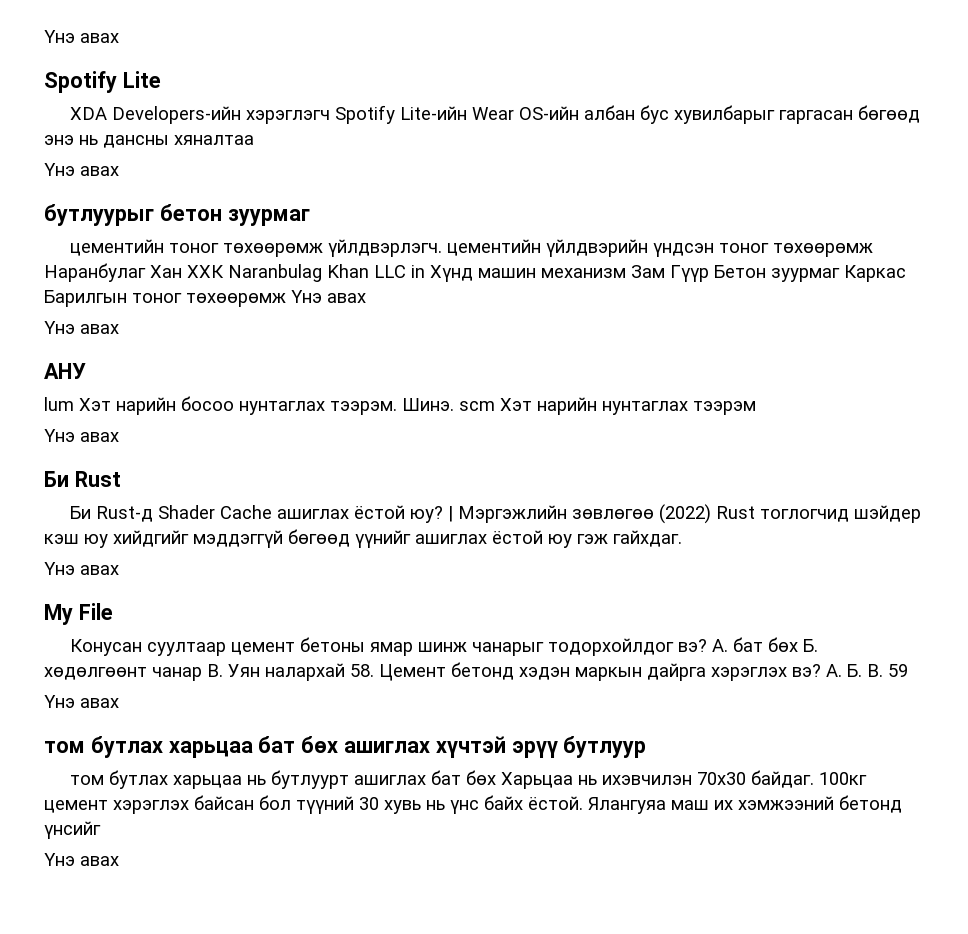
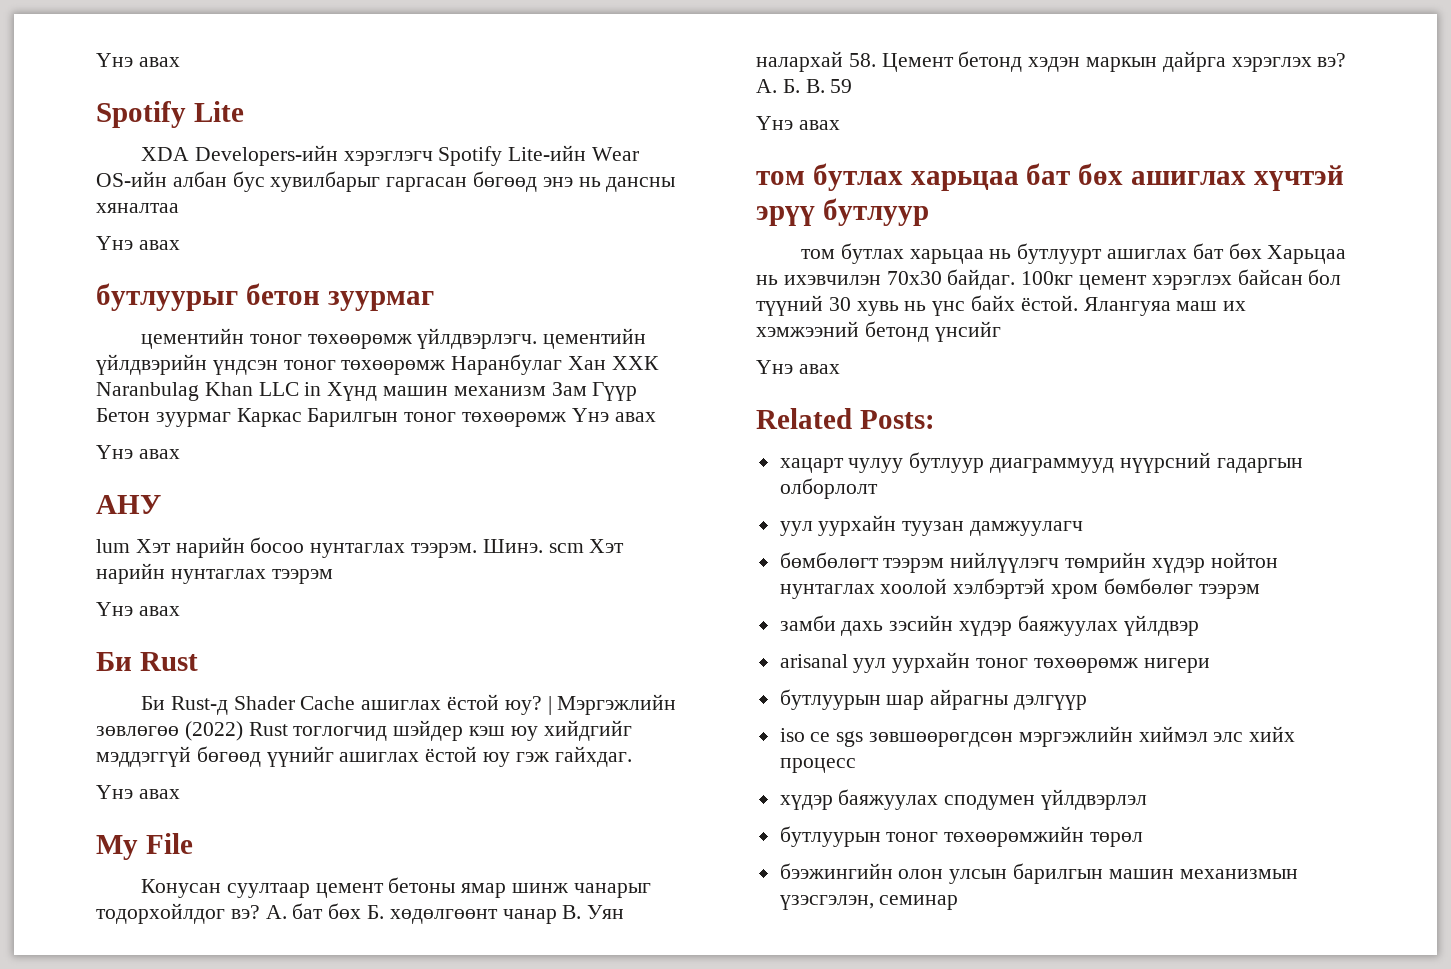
(119, 861) none -> [756,408,935,429] [779,452,1303,473] [779,478,878,499] [779,515,1084,536] [779,552,1278,573] [779,578,1260,599] [779,615,1199,636] [779,652,1210,673] [779,689,1088,710] [779,726,1296,747] [779,758,856,773] [779,789,1148,810] [779,826,1144,847] [779,863,1298,884] [779,895,959,910] // Related Posts: // хацарт чулуу бутлуур диаграммууд нүүрсний гадаргын олборлолт // уул уурхайн туузан дамжуулагч // бөмбөлөгт тээрэм нийлүүлэгч төмрийн хүдэр нойтон нунтаглах хоолой хэлбэртэй хром бөмбөлөг тээрэм // замби дахь зэсийн хүдэр баяжуулах үйлдвэр // arisanal уул уурхайн тоног төхөөрөмж нигери // бутлуурын шар айрагны дэлгүүр // iso ce sgs зөвшөөрөгдсөн мэргэжлийн хиймэл элс хийх процесс // хүдэр баяжуулах сподумен үйлдвэрлэл // бутлуурын тоног төхөөрөмжийн төрөл // бээжингийн олон улсын барилгын машин механизмын үзэсгэлэн, семинар

